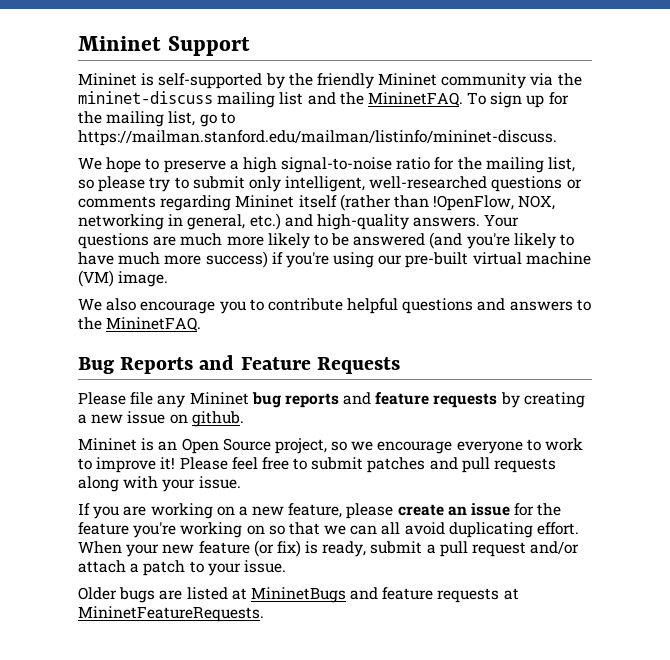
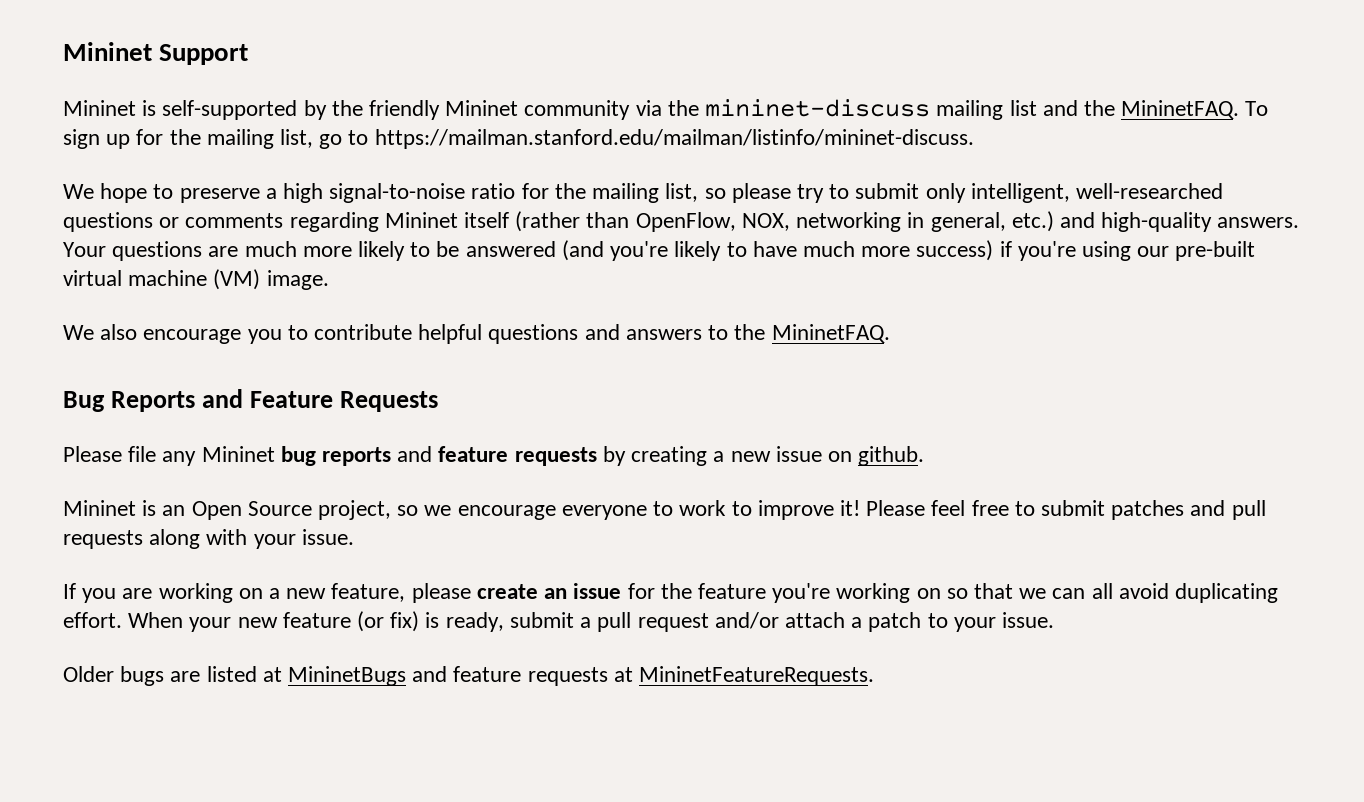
[433,195,515,211] !OpenFlow, -> [635,212,736,232] OpenFlow,

